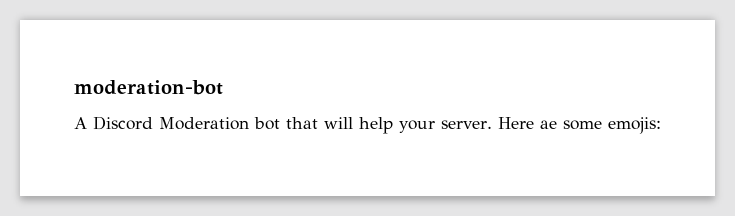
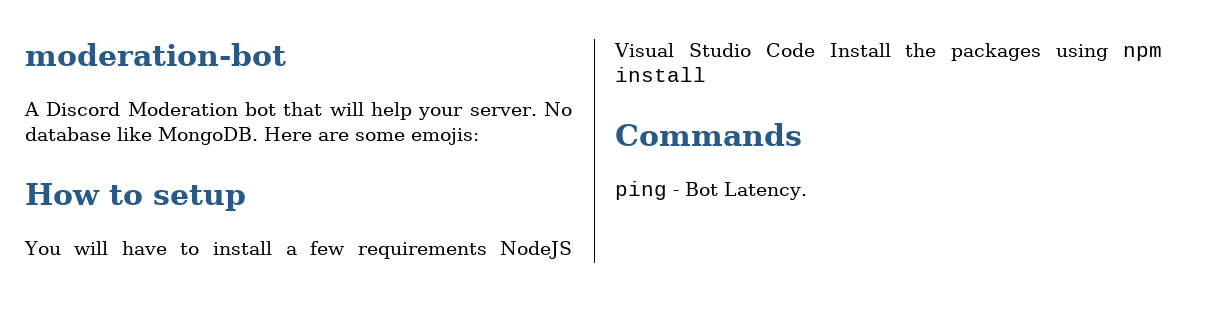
[497,117,661,134] Here ae some emojis: -> [544,102,572,116] [25,127,479,145] [25,183,246,211] [24,241,572,259] [614,43,1162,61] [615,67,706,82] [615,123,802,146] [615,181,807,200] No database like MongoDB. Here are some emojis: // How to setup // You will have to install a few requirements NodeJS Visual Studio Code Install the packages using npm install // Commands // ping - Bot Latency.

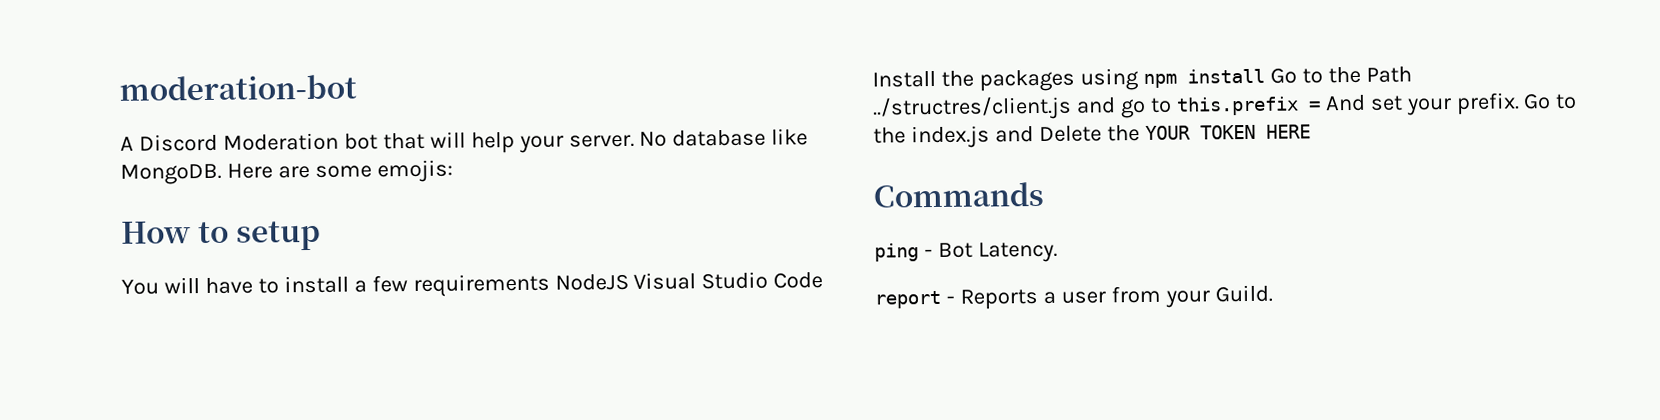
(706, 74) none -> [1269,66,1412,84] [872,92,1578,121] [873,124,1311,149] Go to the Path ../structres/client.js and go to this.prefix = And set your prefix. Go to the index.js and Delete the YOUR TOKEN HERE
(807, 191) none -> [874,284,1273,310] // report - Reports a user from your Guild.

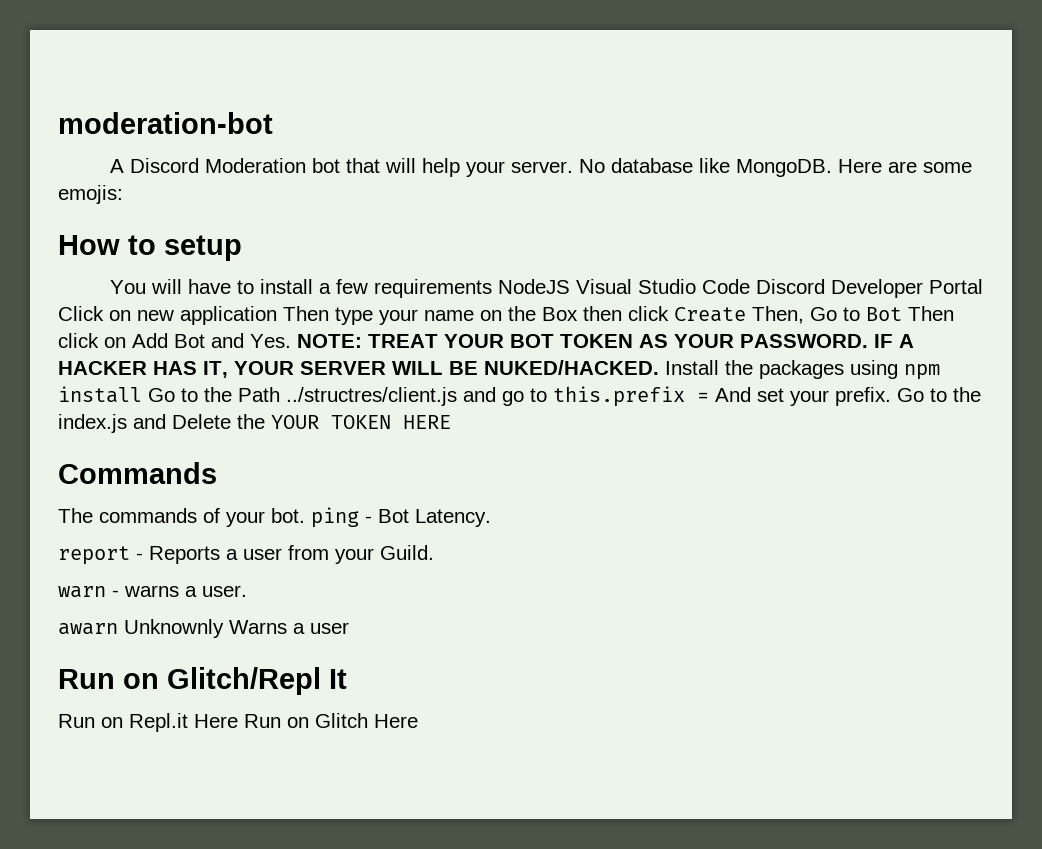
(824, 280) none -> [756,279,984,298] [58,306,954,325] [58,333,914,348] [58,360,659,378] Discord Developer Portal Click on new application Then type your name on the Box then click Create Then, Go to Bot Then click on Add Bot and Yes. NOTE: TREAT YOUR BOT TOKEN AS YOUR PASSWORD. IF A HACKER HAS IT, YOUR SERVER WILL BE NUKED/HACKED.
(1044, 194) none -> [58,508,305,527] The commands of your bot.
(1273, 293) none -> [58,585,247,598] [58,619,349,638] [58,667,347,695] [58,713,418,732] // warn - warns a user. // awarn Unknownly Warns a user // Run on Glitch/Repl It // Run on Repl.it Here Run on Glitch Here

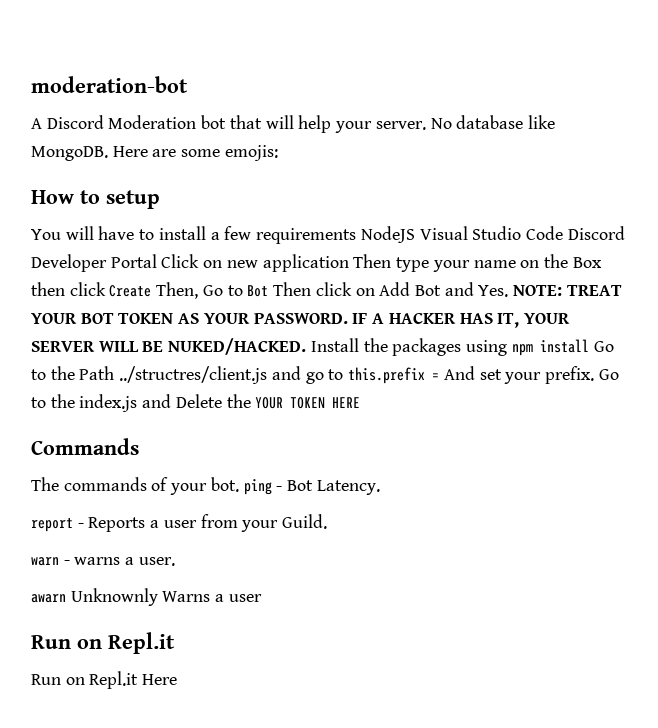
[167,667,347,695] Glitch/Repl It -> [108,632,175,654] Repl.it
[244,713,418,728] Run on Glitch Here -> (178, 679) none

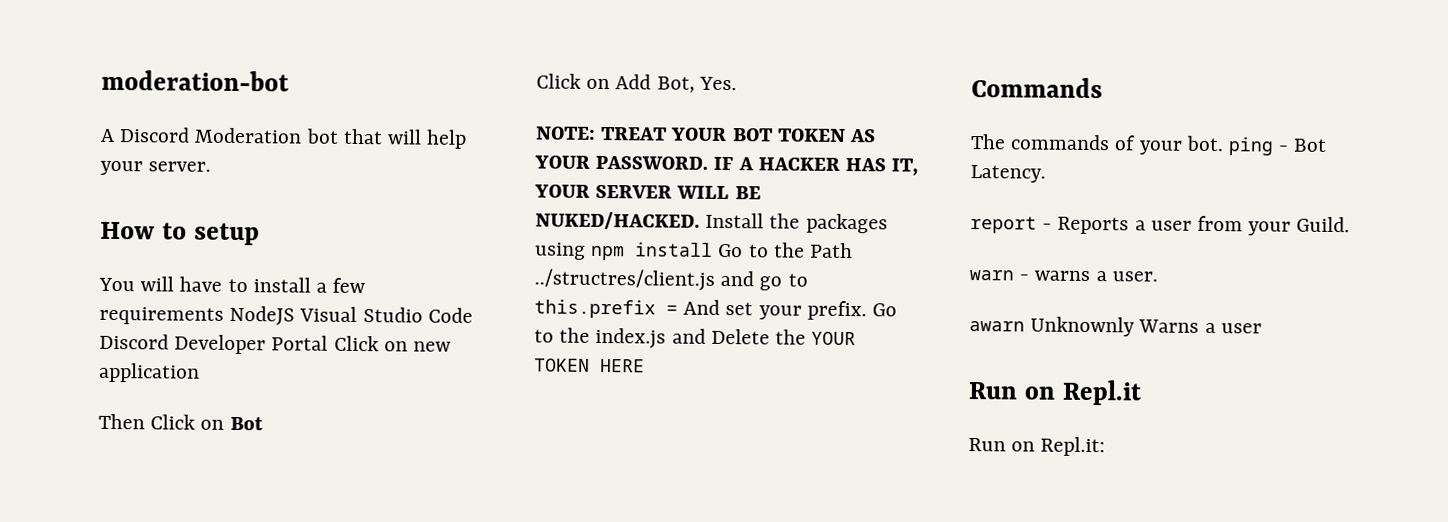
[430,115,555,129] [31,145,278,161] No database like MongoDB. Here are some emojis: -> (212, 166) none
[353,254,602,272] [31,282,474,299] Then type your name on the Box then click Create Then, Go to Bot Then click on Add Bot and -> [98,413,263,431] [536,73,695,93] // Then Click on Bot // Click on Add Bot,
(509, 291) none -> (737, 83) //
[89,671,178,689] Repl.it Here -> [1040,436,1106,457] Repl.it:

